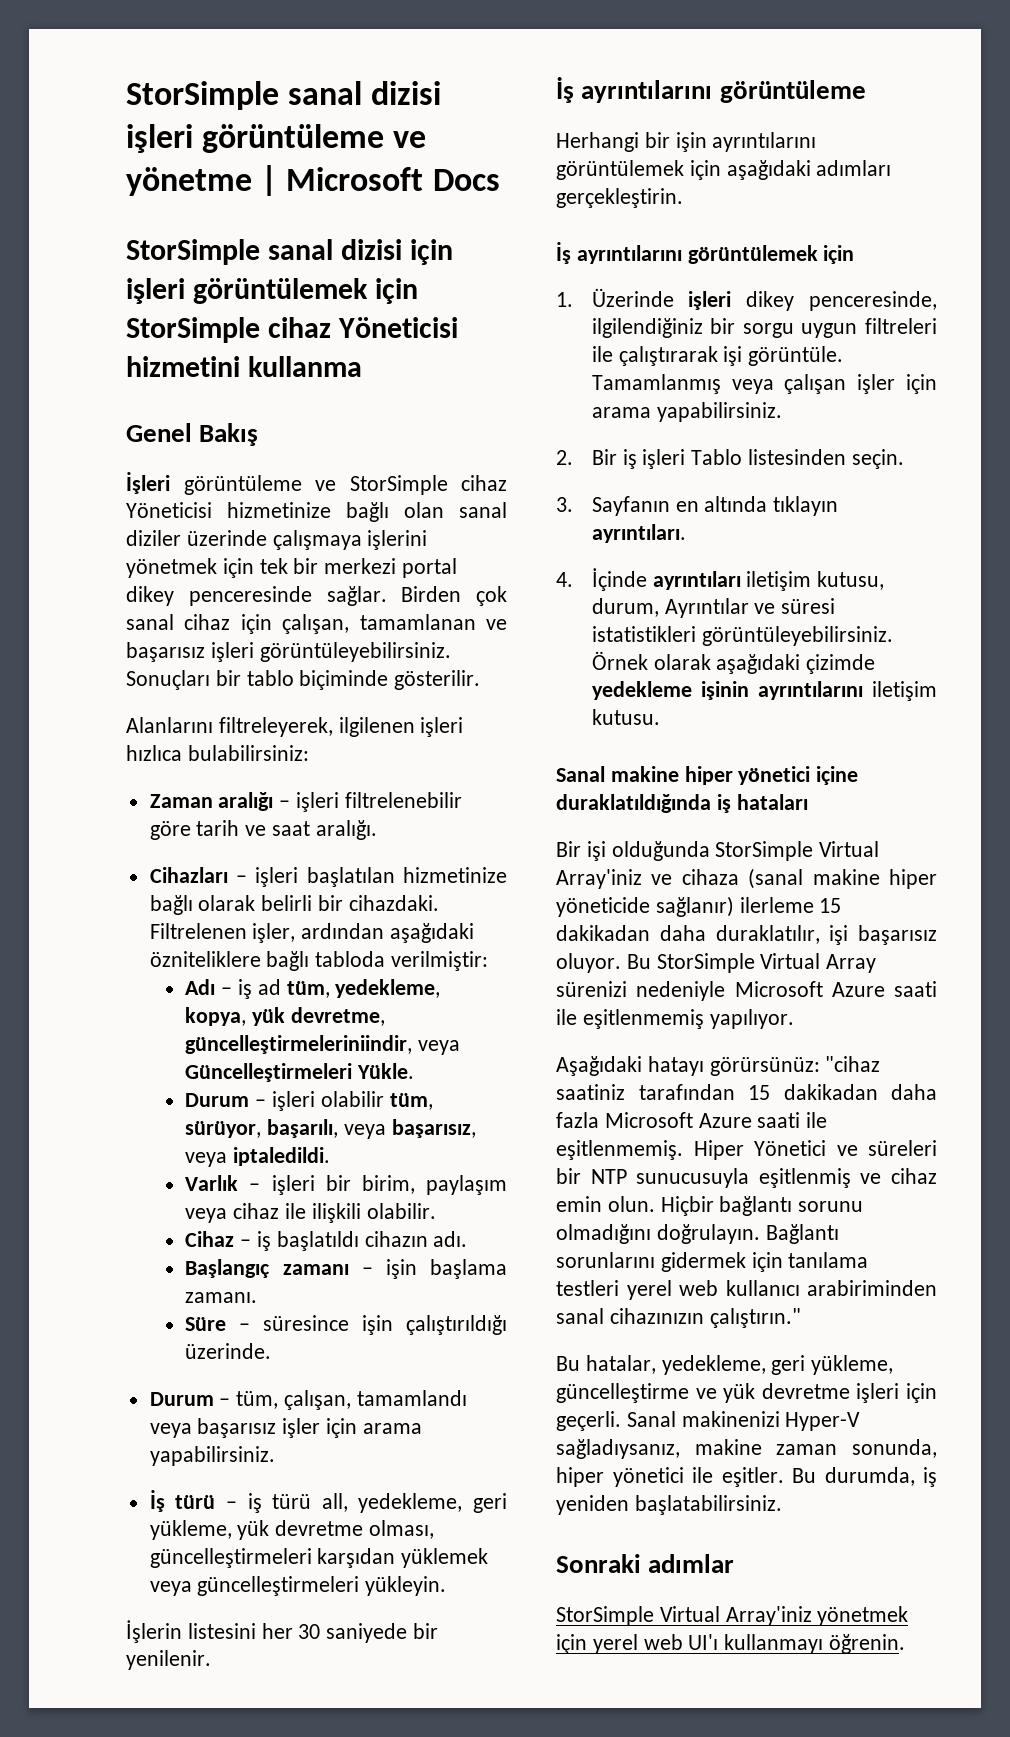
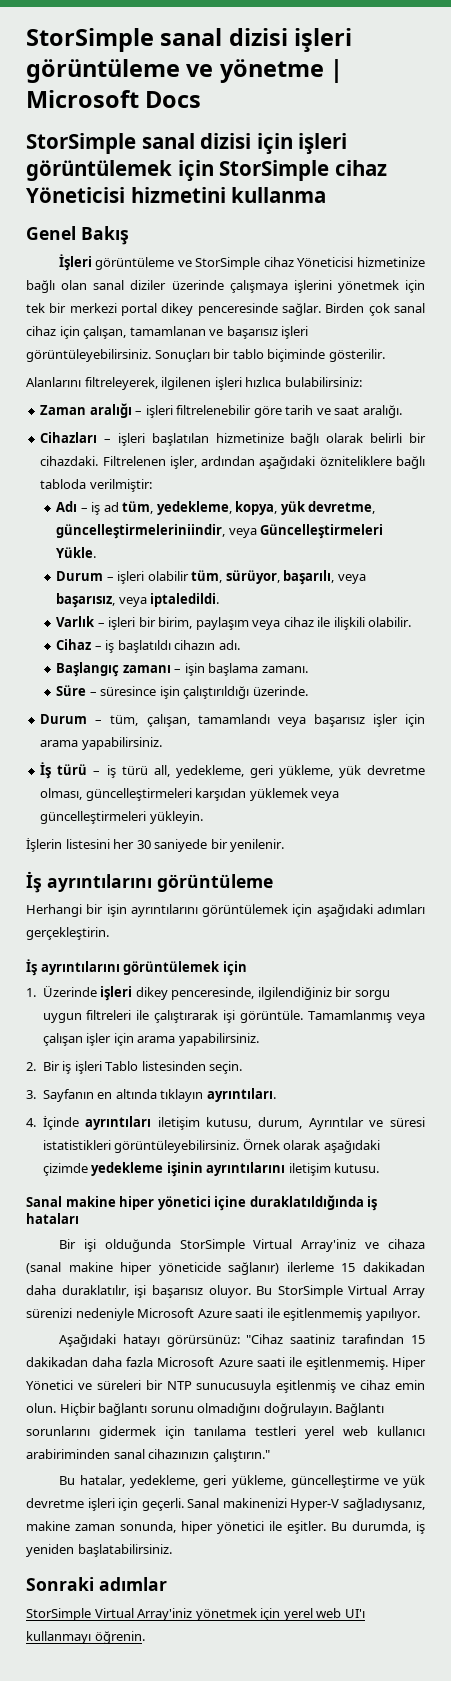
[825,1056,881,1072] "cihaz -> [246,1334,284,1344] "Cihaz

